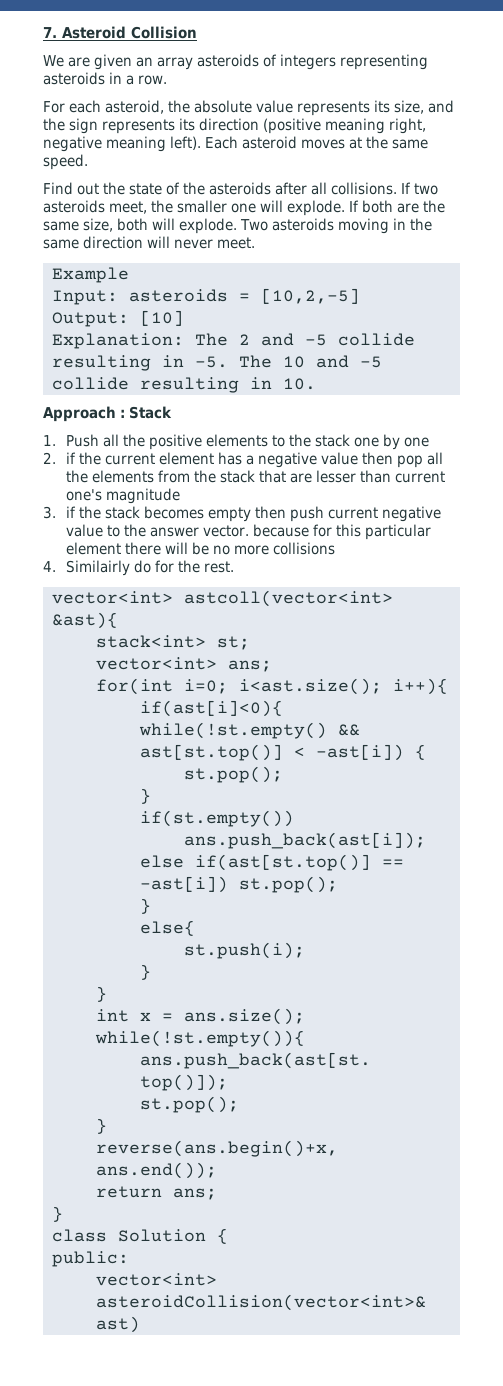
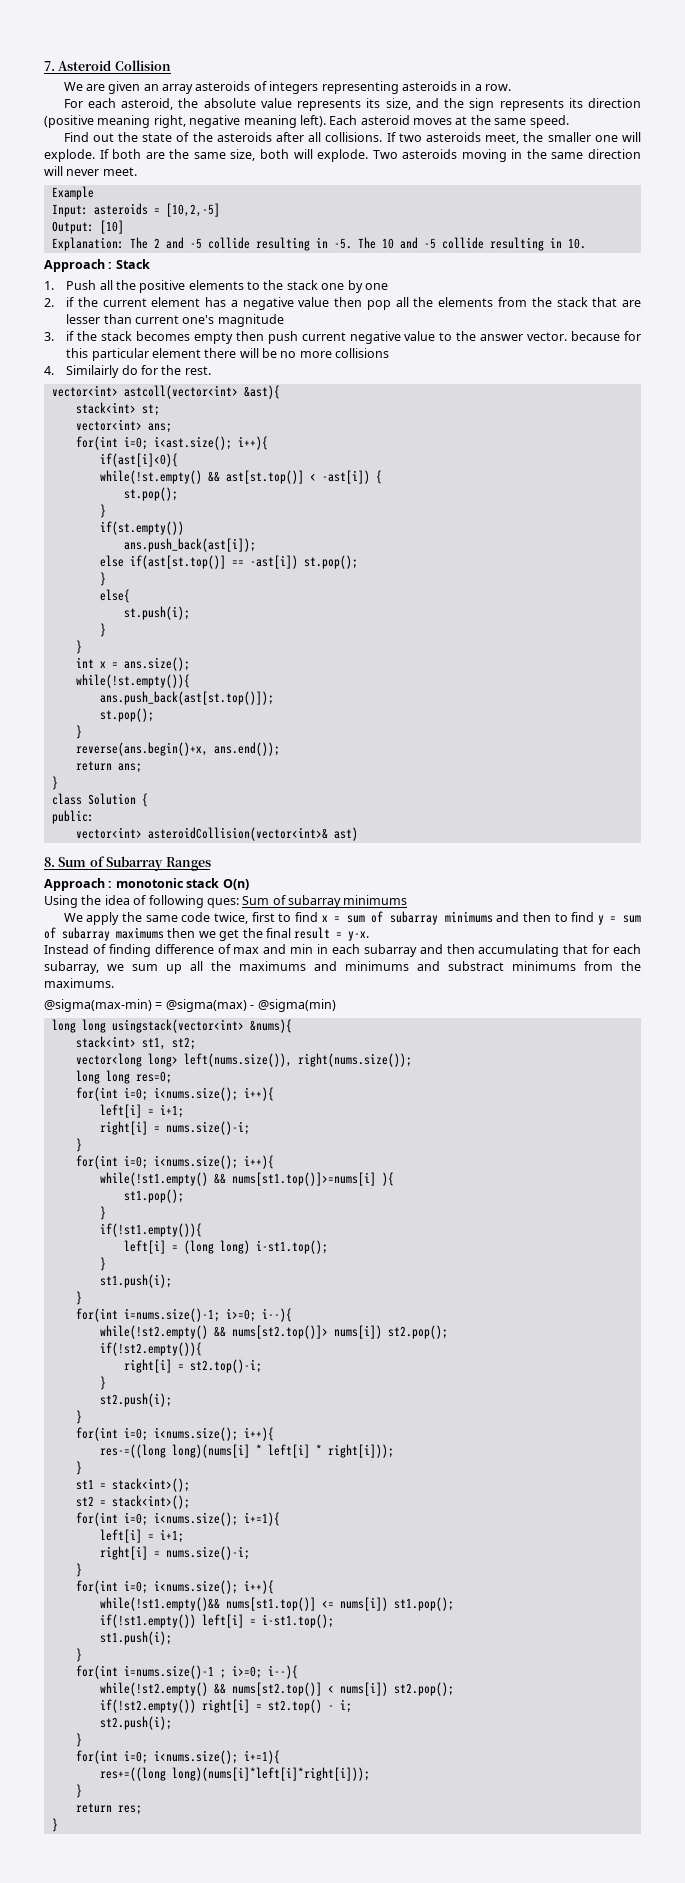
(140, 1324) none -> [44,856,211,871] [44,878,249,891] [44,895,408,908] [63,911,641,925] [44,927,370,941] [44,944,641,957] [44,961,641,974] [44,978,114,988] [44,999,336,1012] [51,1019,292,1033] [75,1036,196,1050] [75,1053,412,1067] [75,1070,172,1084] [75,1087,274,1101] [99,1104,184,1118] [99,1121,250,1135] [75,1138,82,1152] [75,1155,274,1169] [99,1172,394,1186] [123,1189,184,1203] [99,1206,106,1220] [99,1223,202,1237] [123,1240,328,1254] [99,1257,106,1271] [99,1274,172,1288] [75,1291,82,1305] [75,1308,292,1322] [99,1325,448,1339] [99,1342,202,1356] [123,1359,262,1373] [99,1376,106,1390] [99,1393,172,1407] [75,1410,82,1424] [75,1427,274,1441] [99,1444,394,1458] [75,1461,82,1475] [75,1478,190,1492] [75,1495,190,1509] [75,1512,280,1526] [99,1529,184,1543] [99,1546,250,1560] [75,1563,82,1577] [75,1580,274,1594] [99,1597,454,1611] [99,1614,334,1628] [99,1631,172,1645] [75,1648,82,1662] [75,1665,298,1679] [99,1682,454,1696] [99,1699,352,1713] [99,1716,172,1730] [75,1733,82,1747] [75,1750,280,1764] [99,1767,370,1781] [75,1784,82,1798] [75,1803,142,1815] [51,1818,58,1832] // 8. Sum of Subarray Ranges // Approach : monotonic stack O(n) // Using the idea of following ques: Sum of subarray minimums // We apply the same code twice, first to find x = sum of subarray minimums and then to find y = sum of subarray maximums then we get the final result = y-x. // Instead of finding difference of max and min in each subarray and then accumulating that for each subarray, we sum up all the maximums and minimums and substract minimums from the maximums. // @sigma(max-min) = @sigma(max) - @sigma(min) // long long usingstack(vector<int> &nums){ // stack<int> st1, st2; // vector<long long> left(nums.size()), right(nums.size()); // long long res=0; // for(int i=0; i<nums.size(); i++){ // left[i] = i+1; // right[i] = nums.size()-i; // } // for(int i=0; i<nums.size(); i++){ // while(!st1.empty() && nums[st1.top()]>=nums[i] ){ // st1.pop(); // } // if(!st1.empty()){ // left[i] = (long long) i-st1.top(); // } // st1.push(i); // } // for(int i=nums.size()-1; i>=0; i--){ // while(!st2.empty() && nums[st2.top()]> nums[i]) st2.pop(); // if(!st2.empty()){ // right[i] = st2.top()-i; // } // st2.push(i); // } // for(int i=0; i<nums.size(); i++){ // res-=((long long)(nums[i] * left[i] * right[i])); // } // st1 = stack<int>(); // st2 = stack<int>(); // for(int i=0; i<nums.size(); i+=1){ // left[i] = i+1; // right[i] = nums.size()-i; // } // for(int i=0; i<nums.size(); i++){ // while(!st1.empty()&& nums[st1.top()] <= nums[i]) st1.pop(); // if(!st1.empty()) left[i] = i-st1.top(); // st1.push(i); // } // for(int i=nums.size()-1 ; i>=0; i--){ // while(!st2.empty() && nums[st2.top()] < nums[i]) st2.pop(); // if(!st2.empty()) right[i] = st2.top() - i; // st2.push(i); // } // for(int i=0; i<nums.size(); i+=1){ // res+=((long long)(nums[i]*left[i]*right[i])); // } // return res; // }

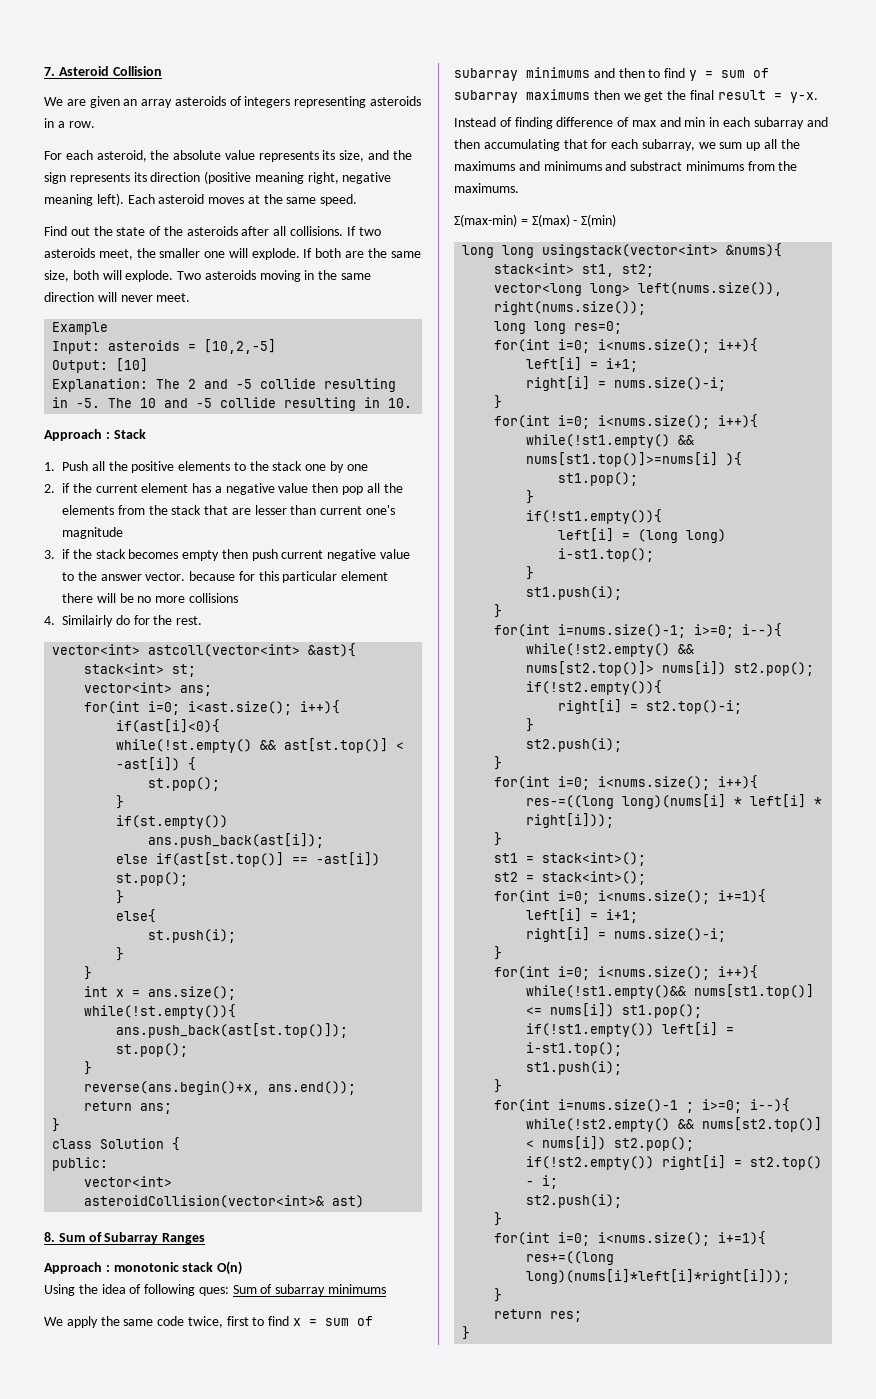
[44,999,336,1012] @sigma(max-min) = @sigma(max) - @sigma(min) -> [454,214,617,227] Σ(max-min) = Σ(max) - Σ(min)

